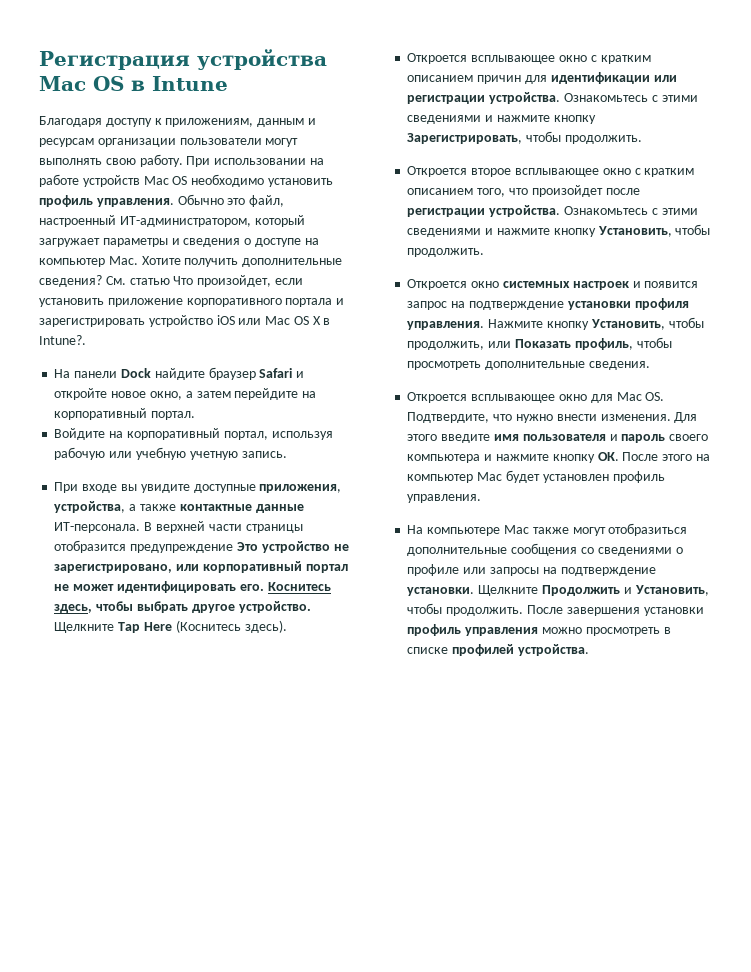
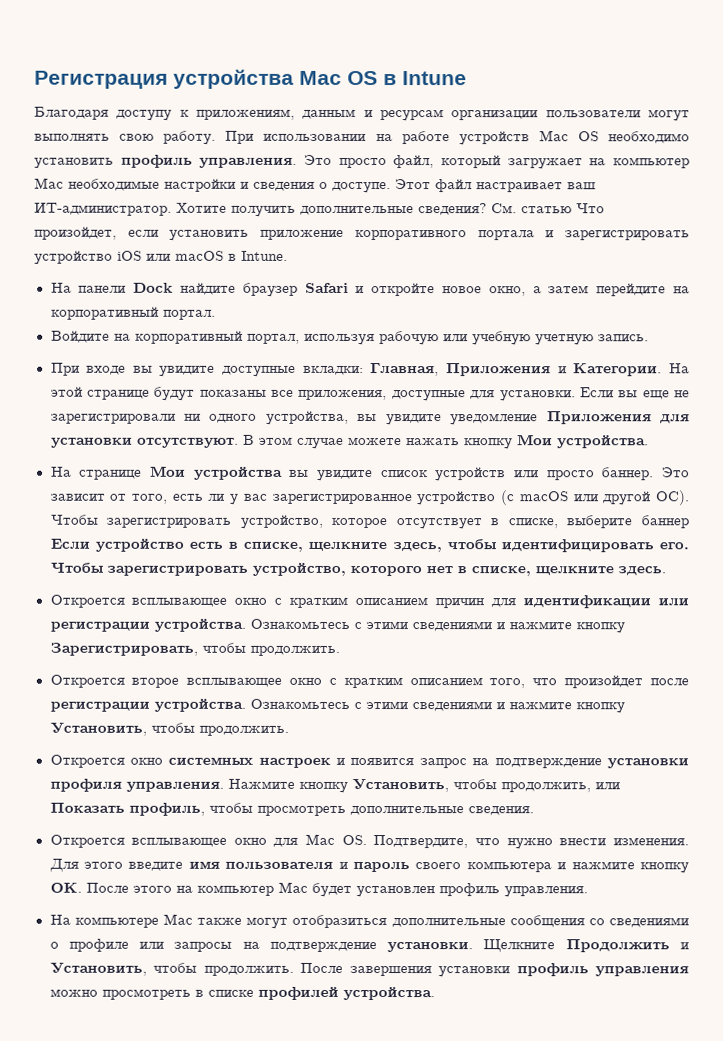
[177,194,285,207] [39,215,305,227] [39,238,319,247] [39,256,138,267] Обычно это файл, настроенный ИТ-администратором, который загружает параметры и сведения о доступе на компьютер Mac. -> [304,154,690,170] [34,177,596,194] [34,202,172,216] Это просто файл, который загружает на компьютер Mac необходимые настройки и сведения о доступе. Этот файл настраивает ваш ИТ-администратор.
[265,316,331,325] [39,335,86,345] Mac OS X в Intune?. -> [175,250,288,261] macOS в Intune.
[259,484,342,493] [54,501,304,513] [54,521,303,533] [54,540,349,553] [54,561,348,573] [54,581,331,593] [54,601,311,613] [54,620,287,633] приложения, устройства, а также контактные данные ИТ-персонала. В верхней части страницы отобразится предупреждение Это устройство не зарегистрировано, или корпоративный портал не может идентифицировать его. Коснитесь здесь, чтобы выбрать другое устройство. Щелкните Tap Here (Коснитесь здесь). -> [302,363,690,377] [50,386,690,402] [50,410,690,426] [50,434,649,450] [50,465,690,482] [50,490,691,506] [49,514,690,530] [49,538,689,553] [49,561,666,577] вкладки: Главная, Приложения и Категории. На этой странице будут показаны все приложения, доступные для установки. Если вы еще не зарегистрировали ни одного устройства, вы увидите уведомление Приложения для установки отсутствуют. В этом случае можете нажать кнопку Мои устройства. // На странице Мои устройства вы увидите список устройств или просто баннер. Это зависит от того, есть ли у вас зарегистрированное устройство (с macOS или другой ОС). Чтобы зарегистрировать устройство, которое отсутствует в списке, выберите баннер Если устройство есть в списке, щелкните здесь, чтобы идентифицировать его. Чтобы зарегистрировать устройство, которого нет в списке, щелкните здесь.

